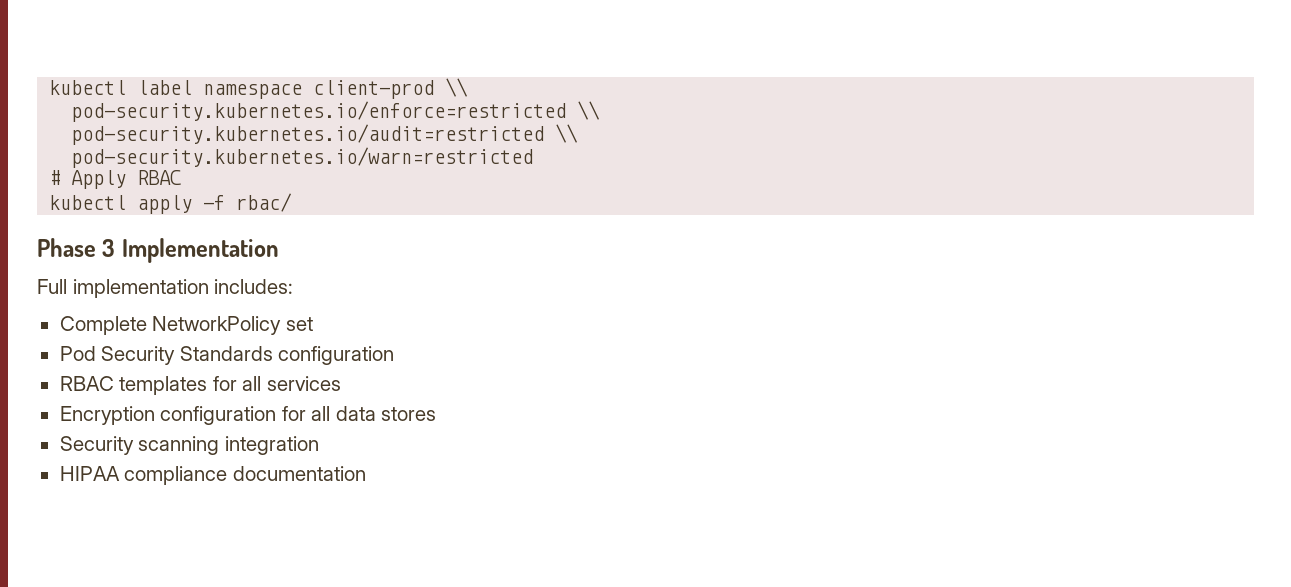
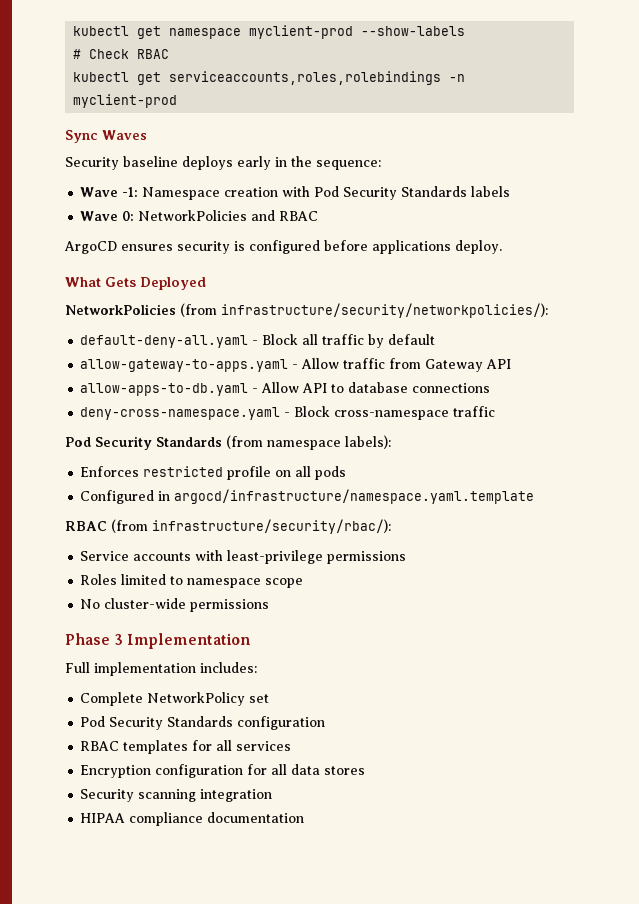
[49,78,469,99] [71,101,601,122] [71,124,579,145] [71,147,534,168] kubectl label namespace client-prod \\ // pod-security.kubernetes.io/enforce=restricted \\ // pod-security.kubernetes.io/audit=restricted \\ // pod-security.kubernetes.io/warn=restricted -> [73,25,466,39] kubectl get namespace myclient-prod --show-labels
[71,170,127,189] Apply -> [89,49,130,59] Check
[137,193,293,214] apply -f rbac/ -> [137,71,466,85] [73,94,178,108] [65,130,147,143] [65,156,381,170] [80,186,511,200] [80,210,319,221] [64,240,502,254] [65,277,206,290] [65,303,548,318] [80,334,436,348] [80,358,512,372] [80,382,491,396] [80,406,496,420] [65,435,391,450] [80,466,347,480] [80,489,535,504] [65,519,391,534] [80,550,407,564] [80,574,304,588] [80,598,270,612] get serviceaccounts,roles,rolebindings -n myclient-prod // Sync Waves // Security baseline deploys early in the sequence: // Wave -1: Namespace creation with Pod Security Standards labels // Wave 0: NetworkPolicies and RBAC // ArgoCD ensures security is configured before applications deploy. // What Gets Deployed // NetworkPolicies (from infrastructure/security/networkpolicies/): // default-deny-all.yaml - Block all traffic by default // allow-gateway-to-apps.yaml - Allow traffic from Gateway API // allow-apps-to-db.yaml - Allow API to database connections // deny-cross-namespace.yaml - Block cross-namespace traffic // Pod Security Standards (from namespace labels): // Enforces restricted profile on all pods // Configured in argocd/infrastructure/namespace.yaml.template // RBAC (from infrastructure/security/rbac/): // Service accounts with least-privilege permissions // Roles limited to namespace scope // No cluster-wide permissions

